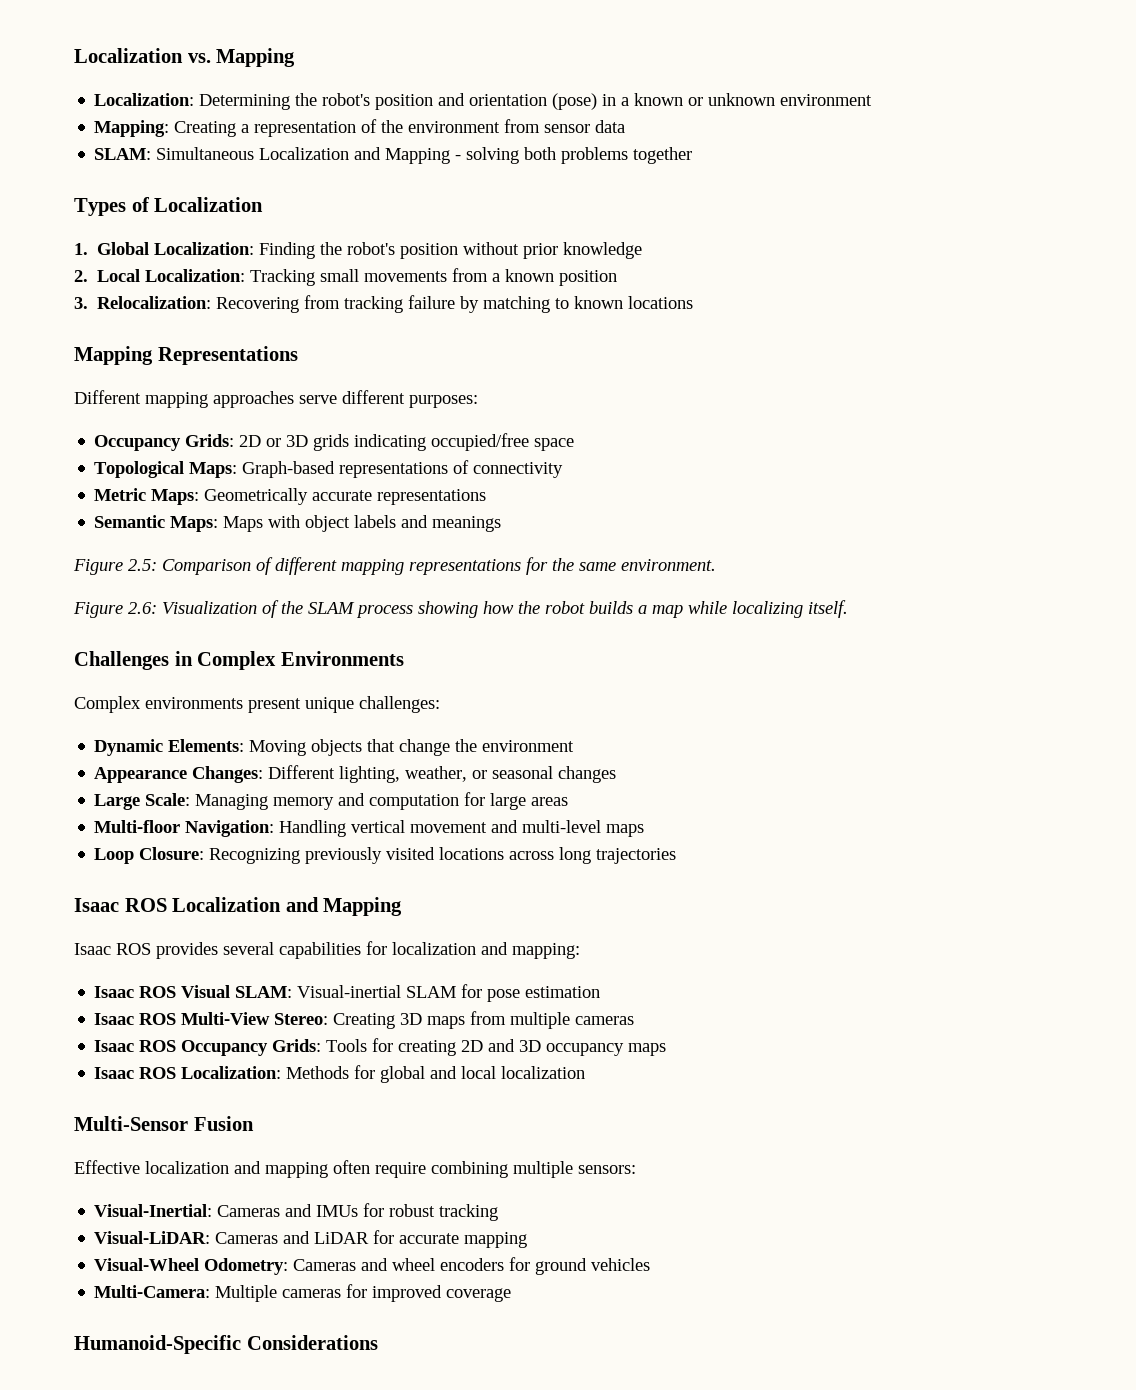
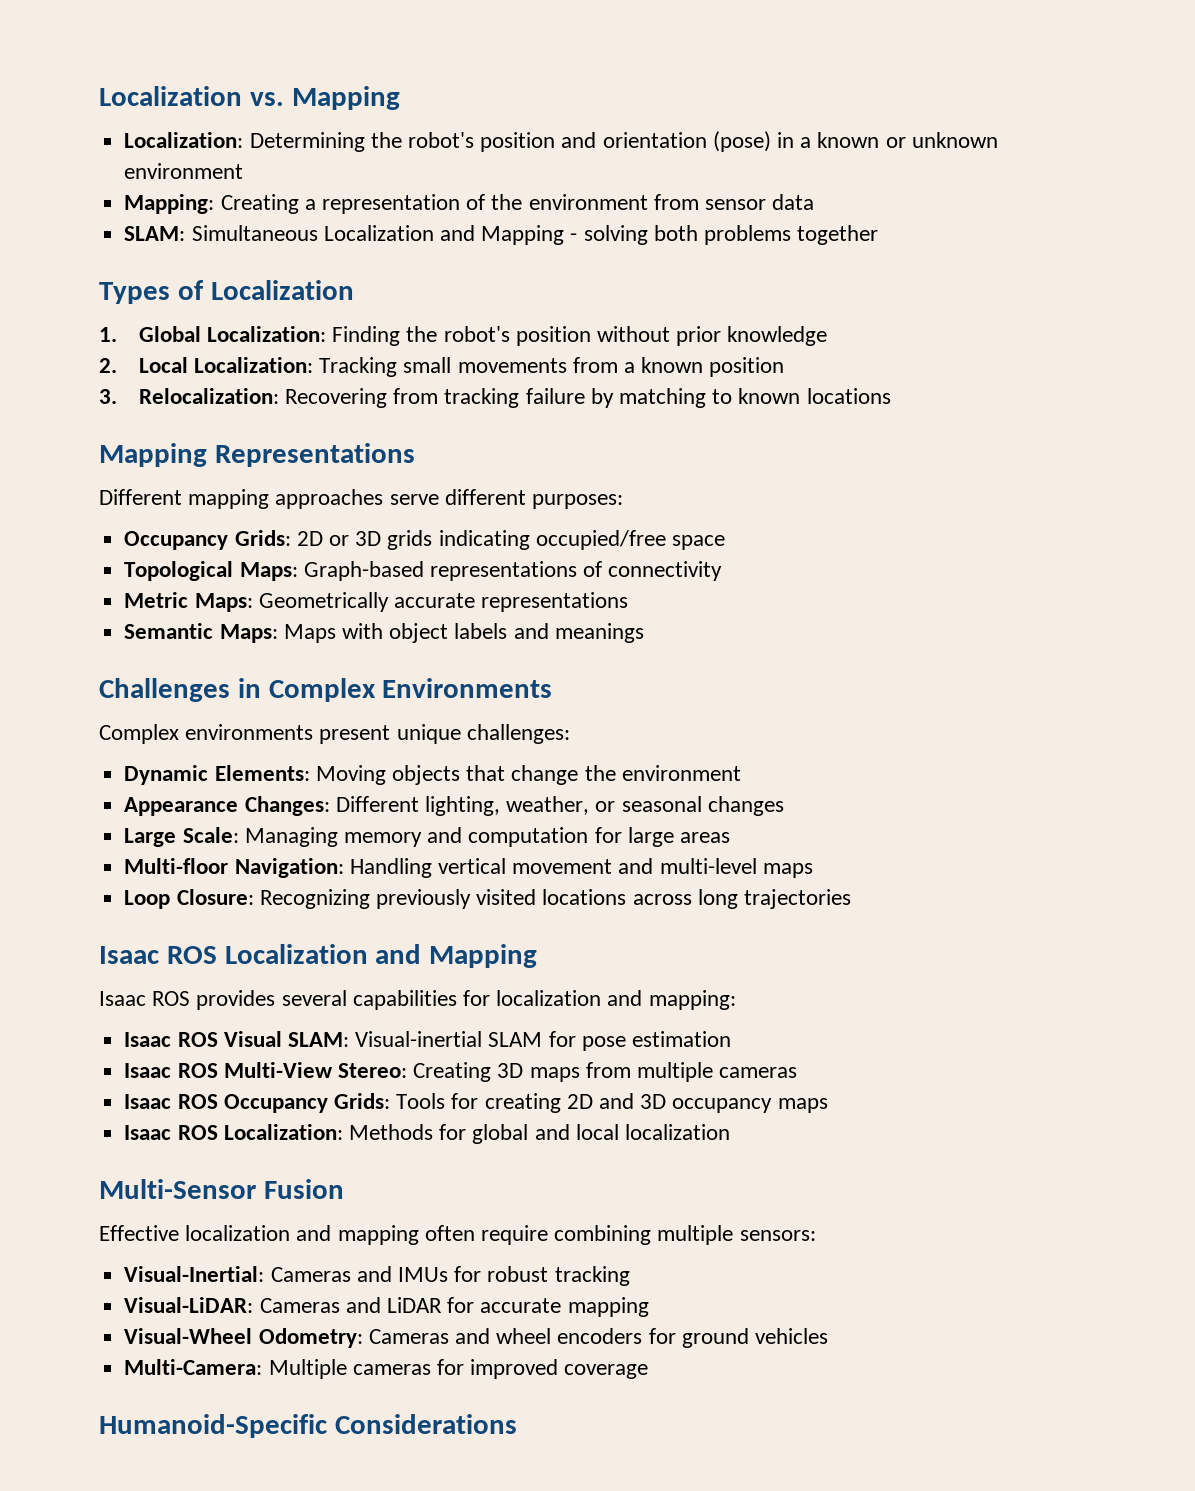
[73,557,716,575] [73,600,848,618] // Figure 2.5: Comparison of different mapping representations for the same environment. // Figure 2.6: Visualization of the SLAM process showing how the robot builds a map while localizing itself. -> (644, 633) none

